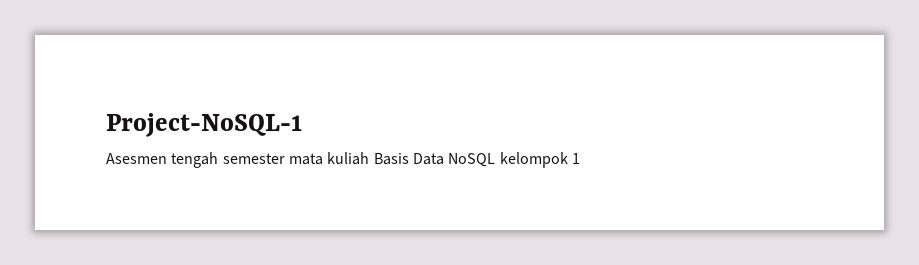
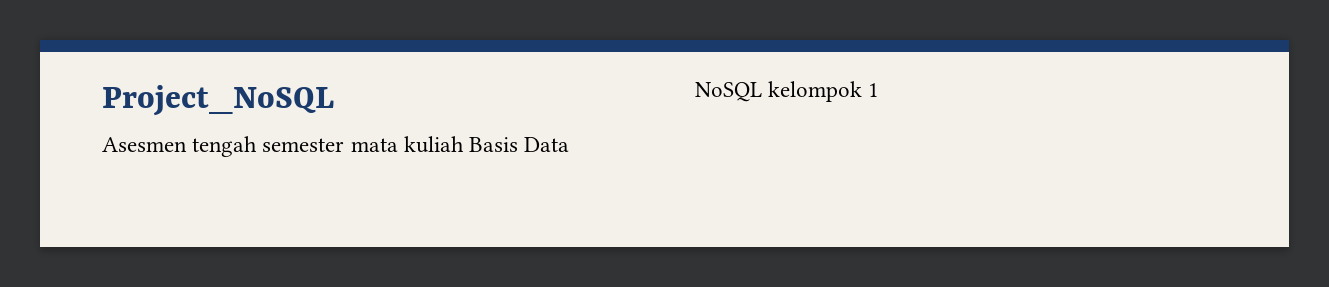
[106,113,302,137] Project-NoSQL-1 -> [102,85,334,116] Project_NoSQL

